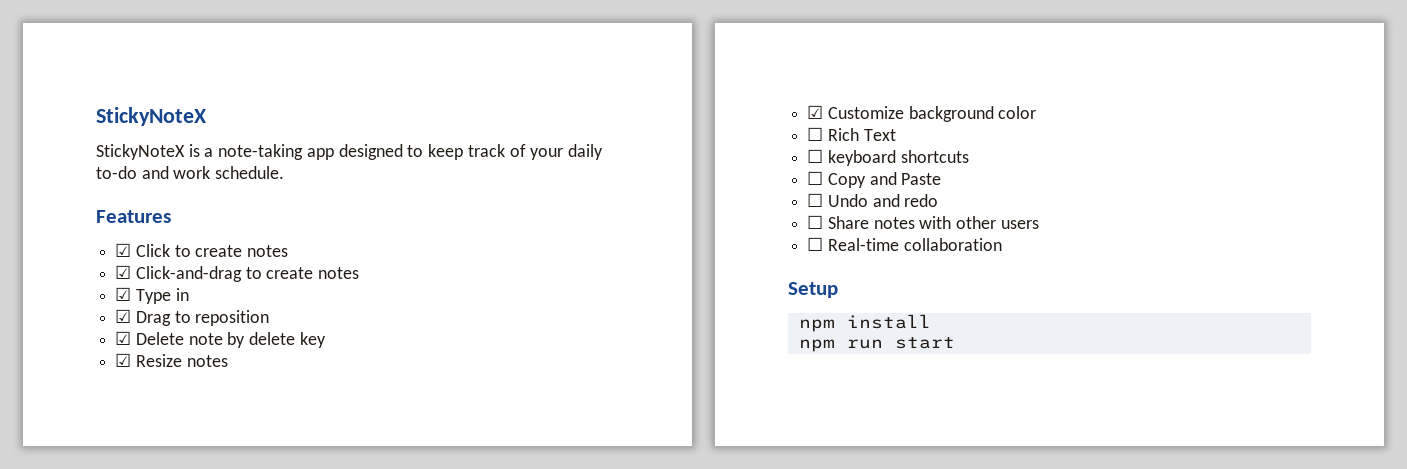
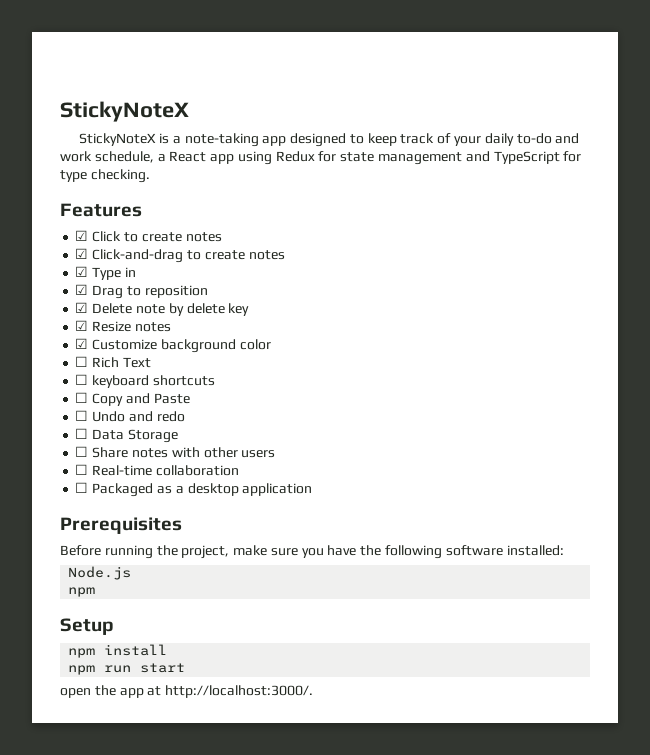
[215,166,285,179] schedule. -> [94,151,582,165] [60,169,150,183] schedule, a React app using Redux for state management and TypeScript for type checking.
(939, 200) none -> [75,428,178,443] // ☐ Data Storage
(1002, 244) none -> [75,482,313,497] [60,517,182,534] [60,545,564,559] [68,566,132,580] [68,587,96,597] // ☐ Packaged as a desktop application // Prerequisites // Before running the project, make sure you have the following software installed: // Node.js // npm
(955, 343) none -> [60,685,314,698] // open the app at http://localhost:3000/.

